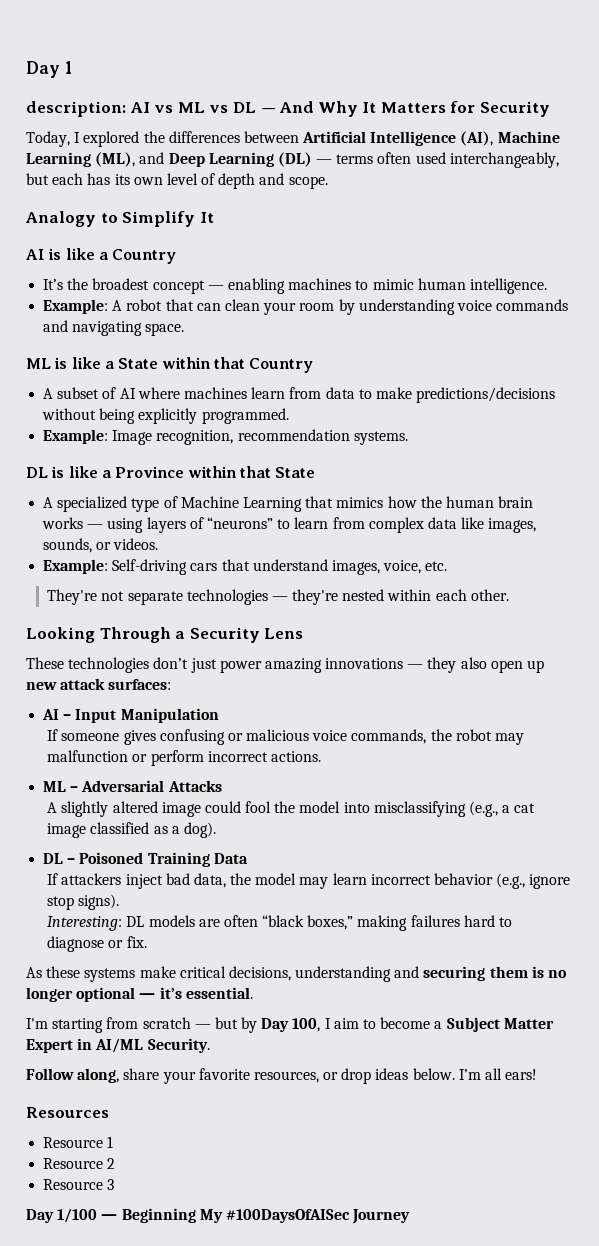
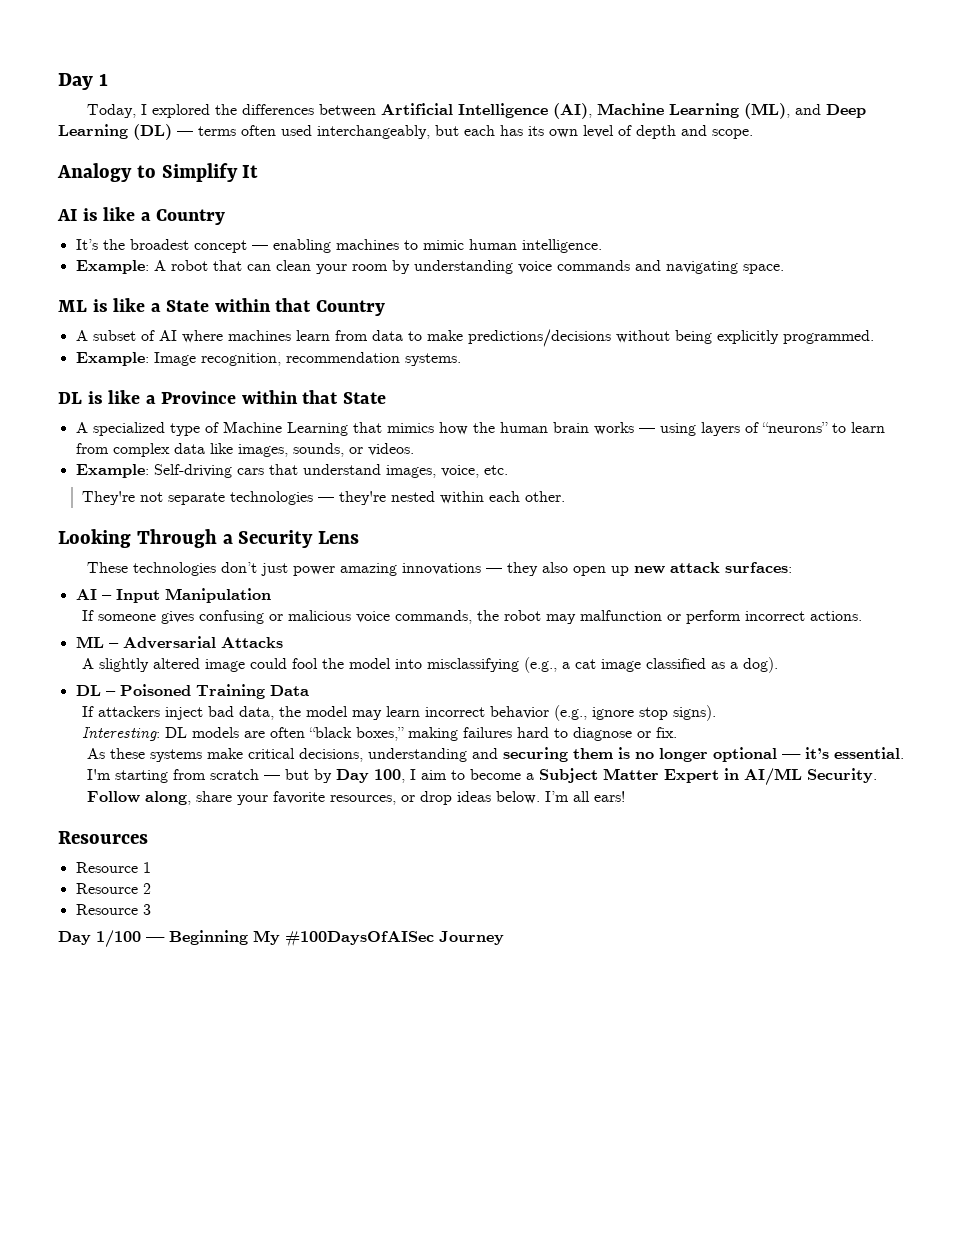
[26,101,551,117] // description: AI vs ML vs DL — And Why It Matters for Security -> (109, 79) none

